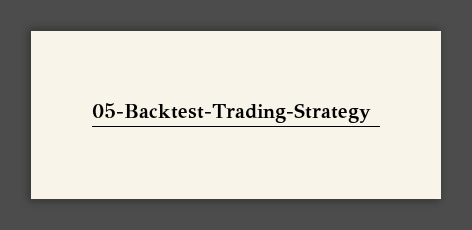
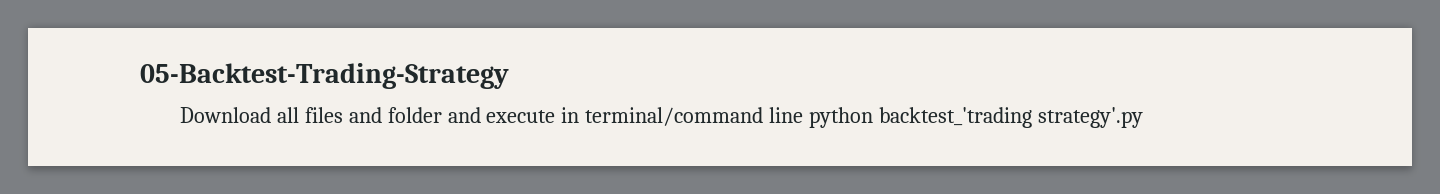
(371, 113) none -> [179,107,1144,128] // Download all files and folder and execute in terminal/command line python backtest_'trading strategy'.py

